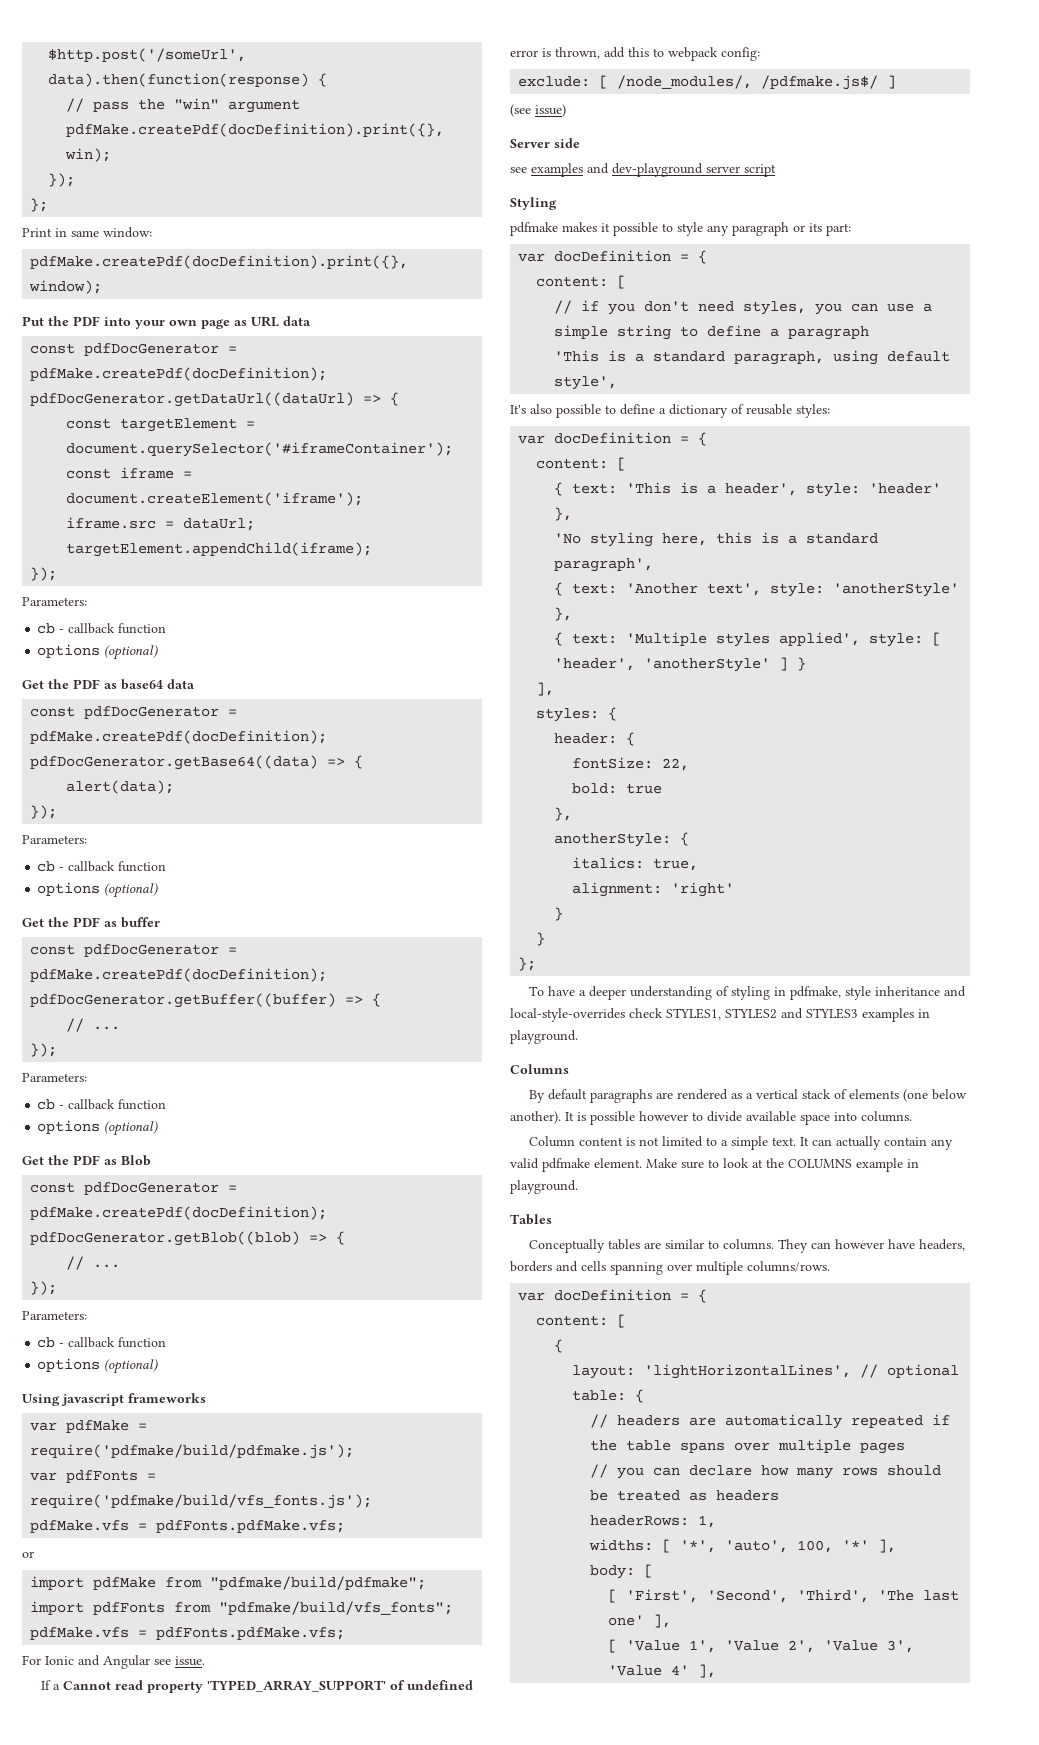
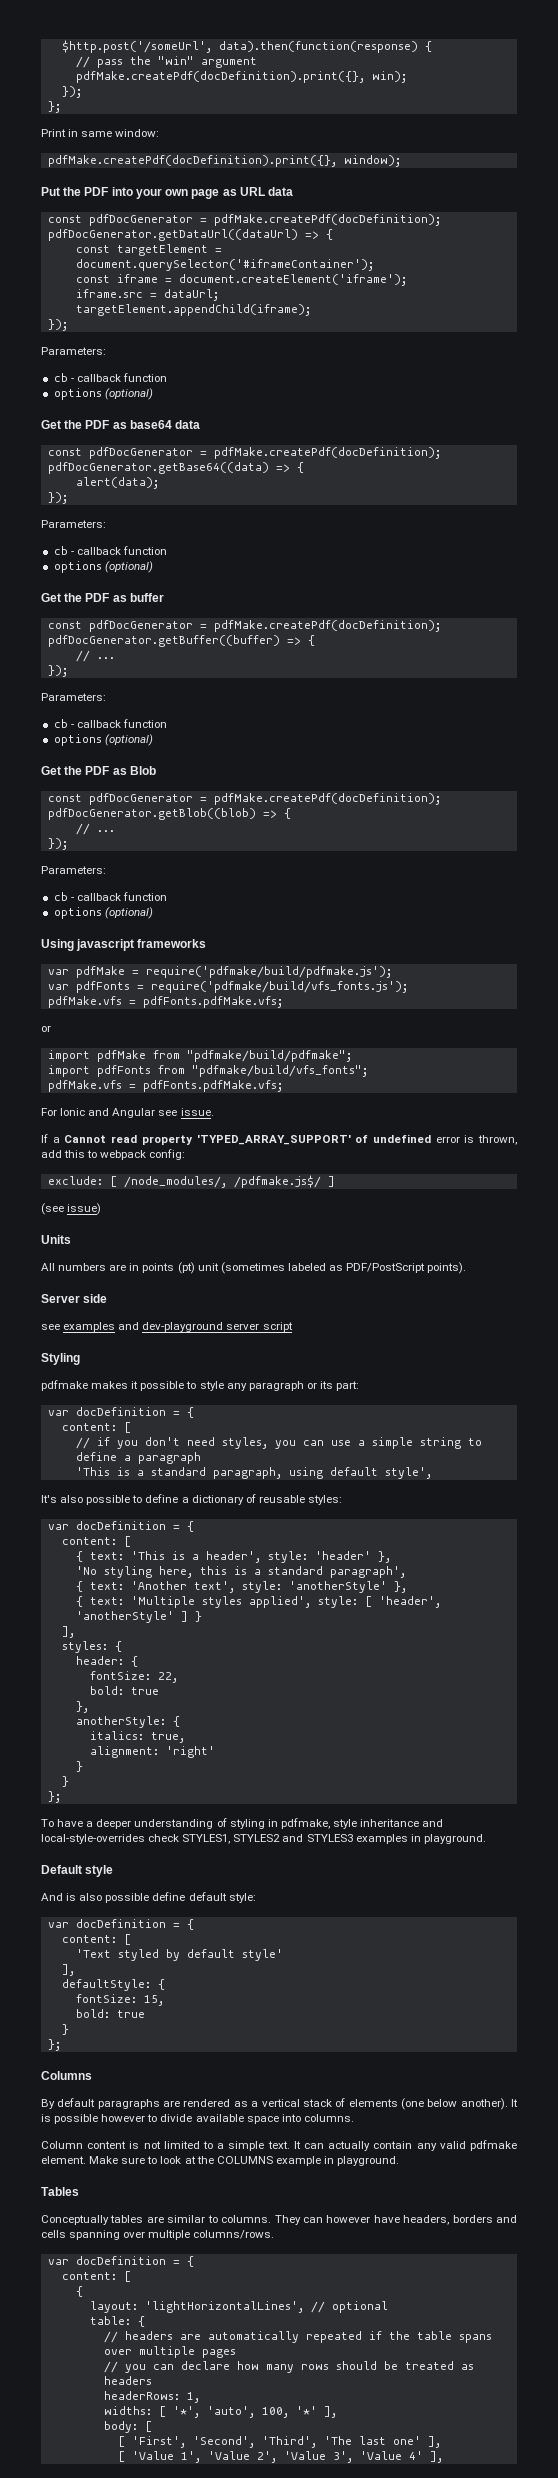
(566, 110) none -> [41,1235,71,1244] [41,1262,467,1274] // Units // All numbers are in points (pt) unit (sometimes labeled as PDF/PostScript points).
(578, 1037) none -> [41,1865,114,1877] [41,1892,256,1903] [47,1919,194,1930] [61,1934,131,1945] [75,1949,283,1961] [61,1964,75,1976] [61,1979,165,1991] [75,1994,164,2006] [75,2009,145,2018] [61,2024,69,2035] [47,2039,61,2051] // Default style // And is also possible define default style: // var docDefinition = { // content: [ // 'Text styled by default style' // ], // defaultStyle: { // fontSize: 15, // bold: true // } // };

